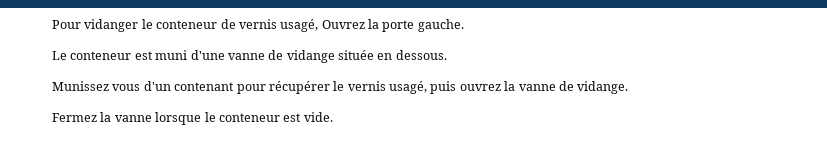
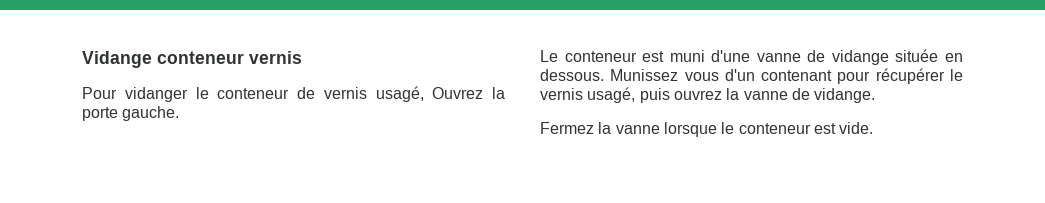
(52, 24) none -> [82,51,302,68] Vidange conteneur vernis //
(447, 55) // -> (604, 75) none

